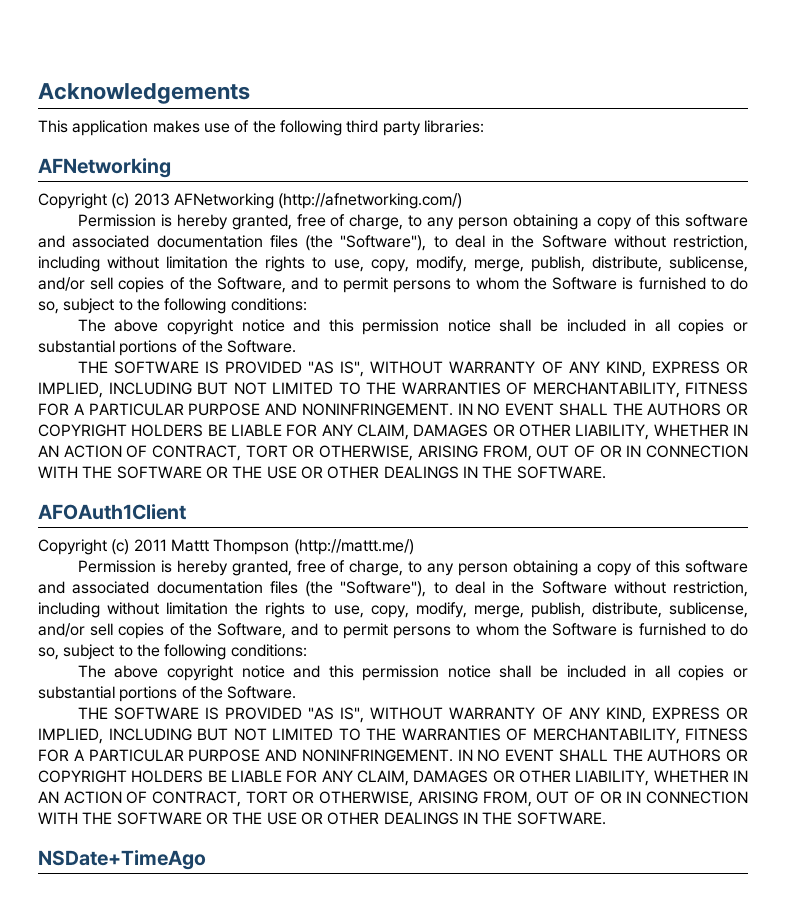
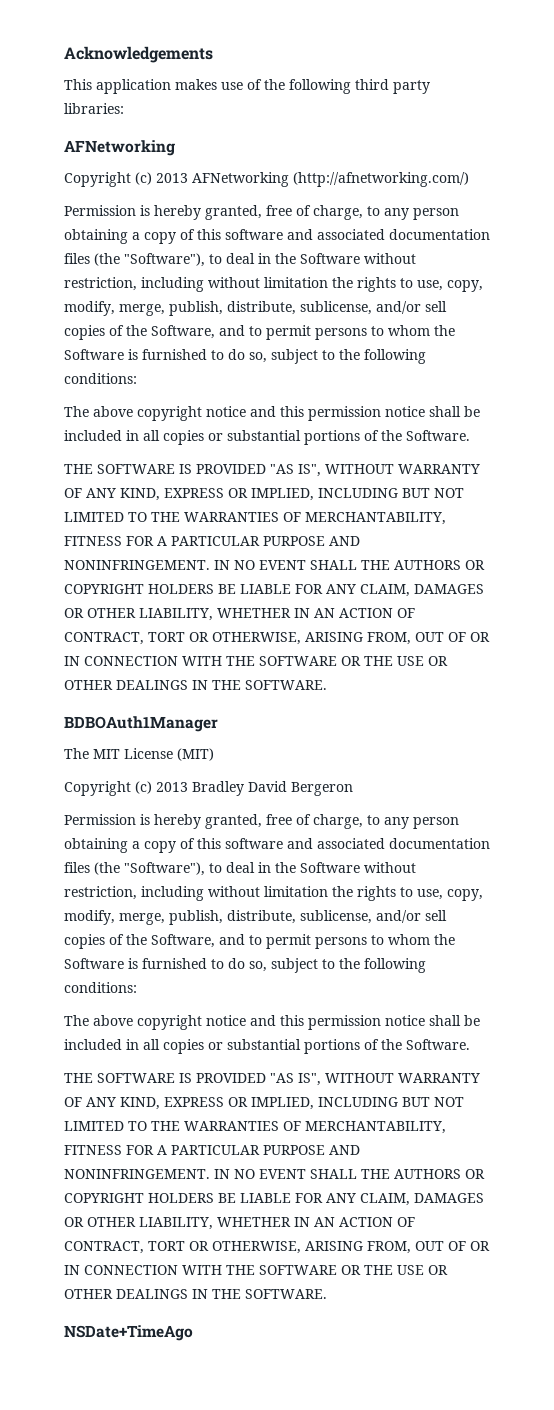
[38,504,186,520] [38,539,414,555] AFOAuth1Client // Copyright (c) 2011 Mattt Thompson (http://mattt.me/) -> [64,716,218,732] [64,748,214,761] [64,781,353,796] BDBOAuth1Manager // The MIT License (MIT) // Copyright (c) 2013 Bradley David Bergeron

